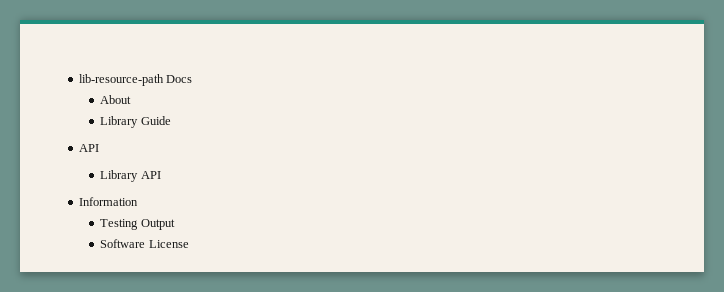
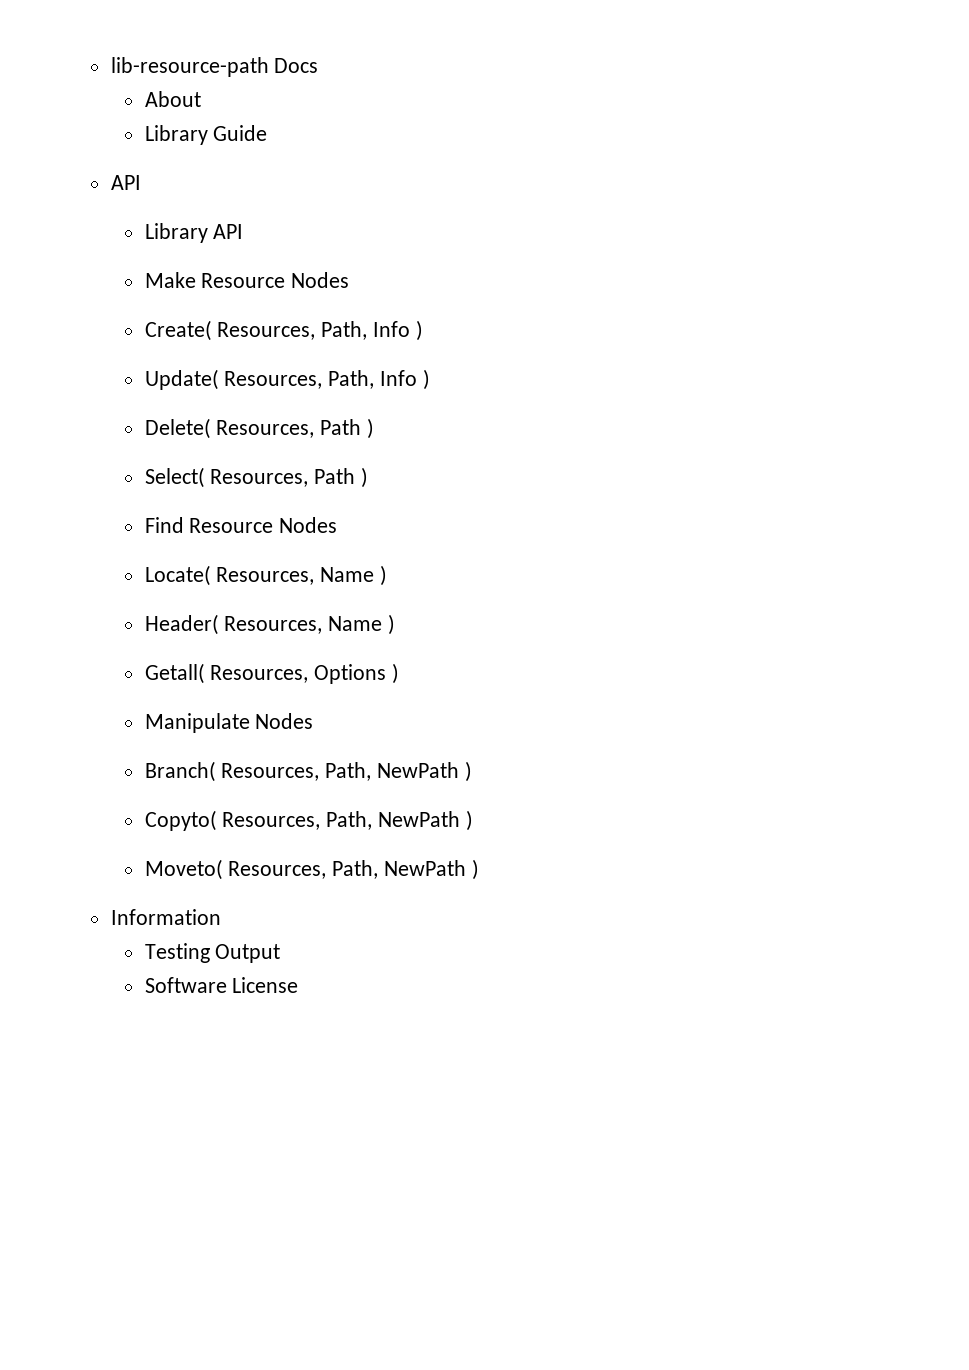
(161, 175) none -> [144,272,350,288] [144,320,423,341] [144,369,430,390] [144,418,374,439] [144,467,368,488] [144,517,338,533] [144,565,387,586] [144,614,395,635] [144,663,399,684] [144,713,314,733] [144,761,472,782] [144,810,473,831] [144,859,479,880] // Make Resource Nodes // Create( Resources, Path, Info ) // Update( Resources, Path, Info ) // Delete( Resources, Path ) // Select( Resources, Path ) // Find Resource Nodes // Locate( Resources, Name ) // Header( Resources, Name ) // Getall( Resources, Options ) // Manipulate Nodes // Branch( Resources, Path, NewPath ) // Copyto( Resources, Path, NewPath ) // Moveto( Resources, Path, NewPath )

